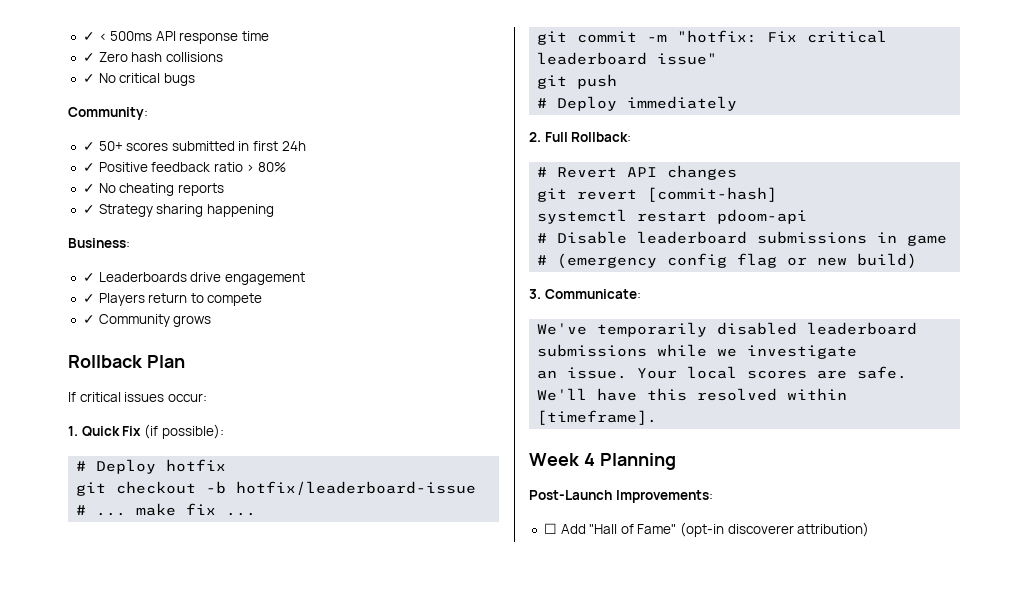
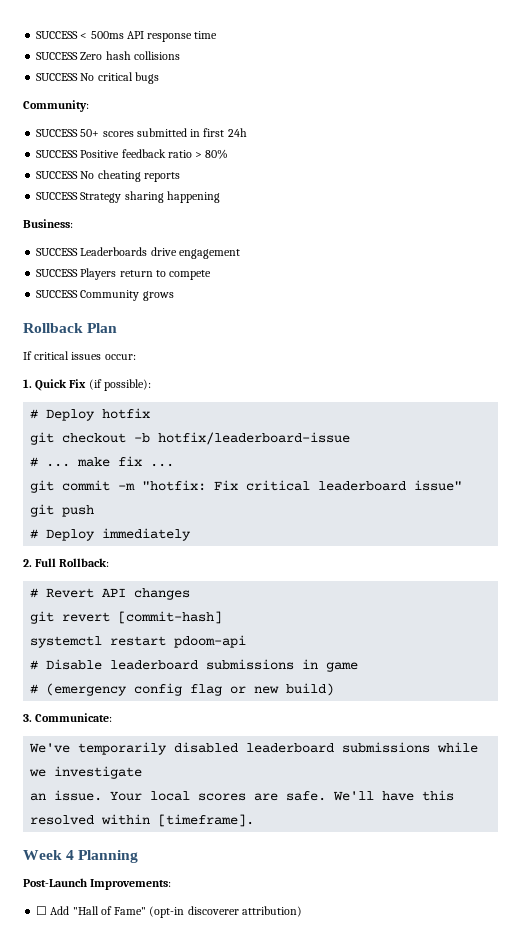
[82,32,95,41] ✓ -> [36,31,79,39] SUCCESS
[82,53,95,62] ✓ -> [36,52,79,60] SUCCESS
[82,74,95,83] ✓ -> [36,73,79,81] SUCCESS
[82,142,95,151] ✓ -> [36,129,79,137] SUCCESS
[82,163,95,172] ✓ -> [36,150,79,158] SUCCESS
[82,184,95,193] ✓ -> [36,171,79,179] SUCCESS
[82,205,95,214] ✓ -> [36,192,79,200] SUCCESS
[82,273,95,282] ✓ -> [36,248,79,256] SUCCESS
[82,294,95,303] ✓ -> [36,269,79,277] SUCCESS
[82,315,95,324] ✓ -> [36,290,79,298] SUCCESS

